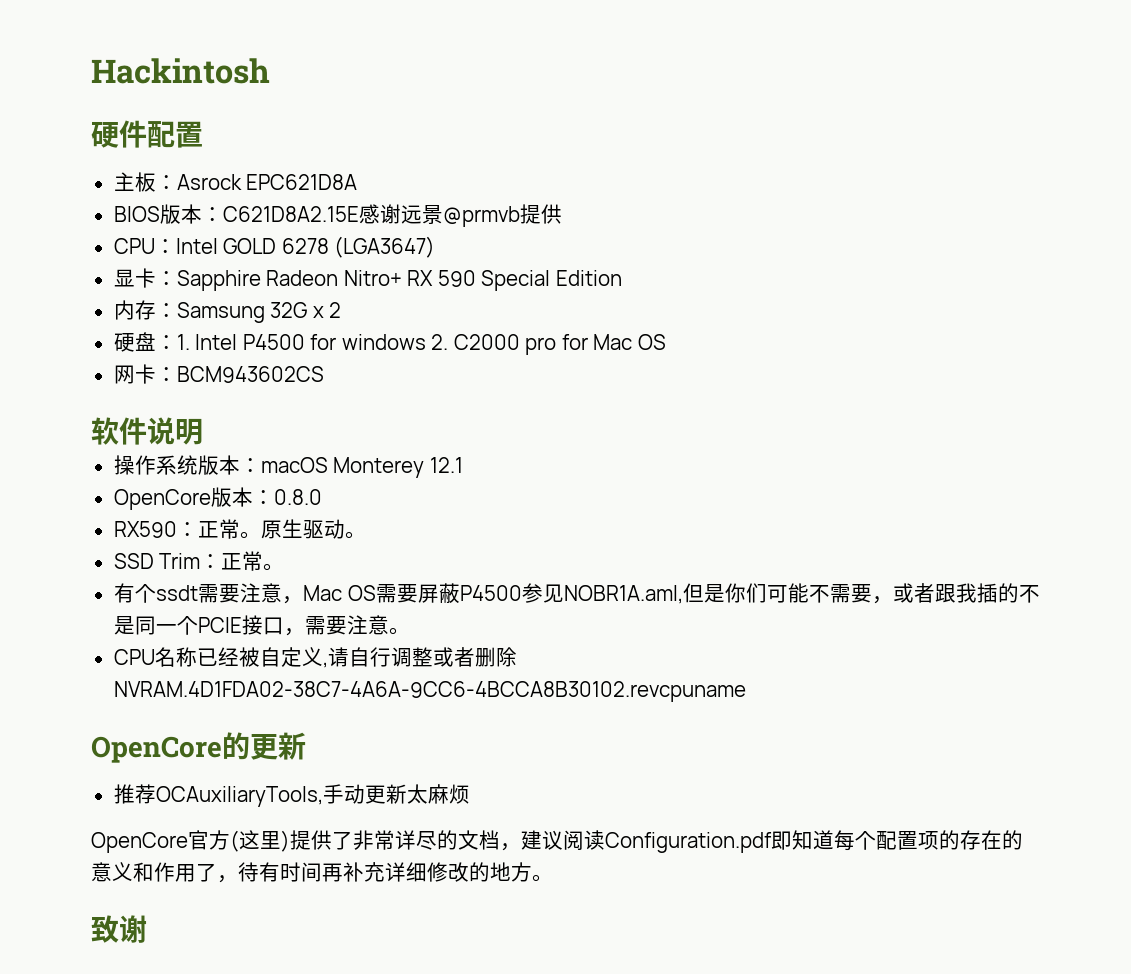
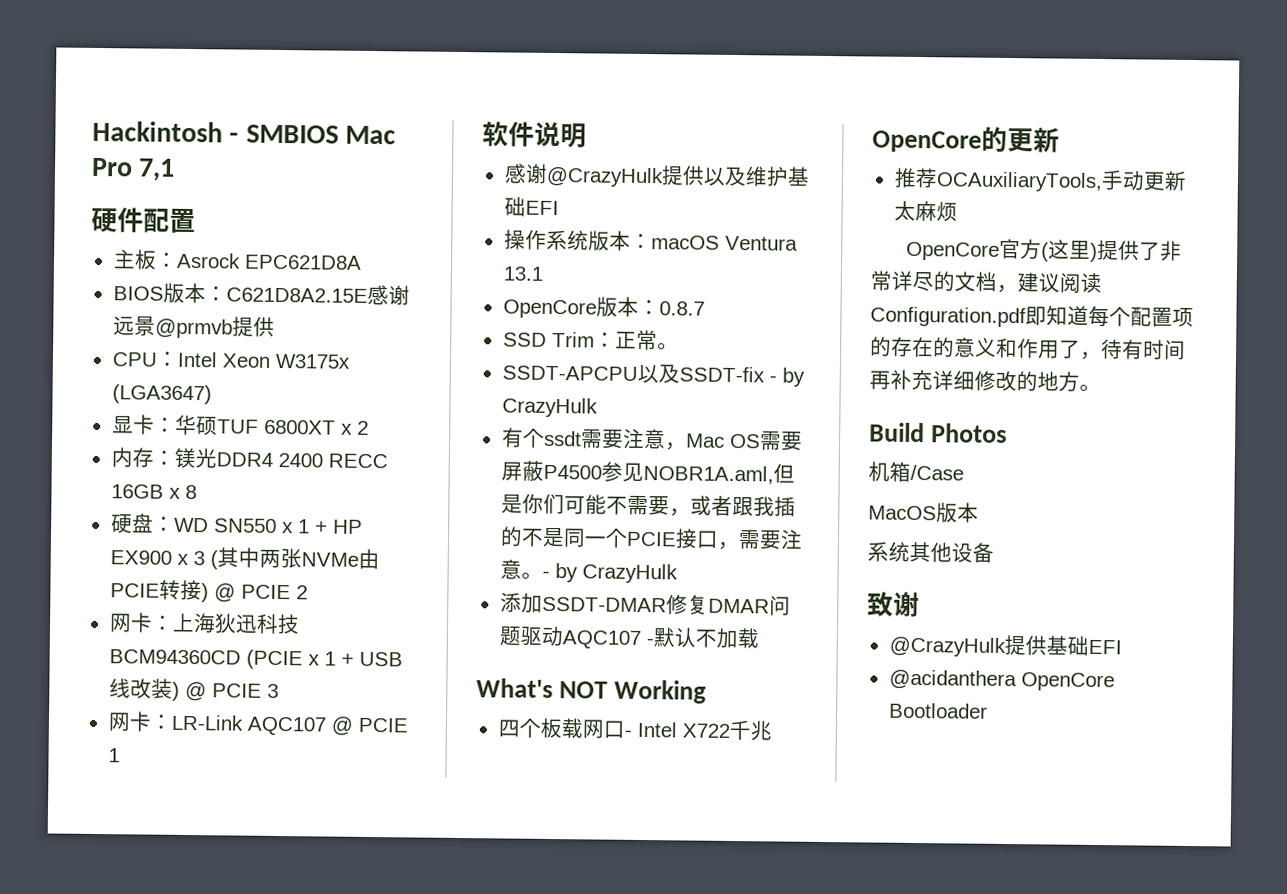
(270, 71) none -> [229,124,397,145] [91,157,176,181] - SMBIOS Mac Pro 7,1
[223,238,329,254] GOLD 6278 -> [221,353,350,369] Xeon W3175x
[176,270,622,291] [113,300,342,323] [113,332,666,355] [113,364,324,384] [91,417,203,445] Sapphire Radeon Nitro+ RX 590 Special Edition // 内存：Samsung 32G x 2 // 硬盘：1. Intel P4500 for windows 2. C2000 pro for Mac OS // 网卡：BCM943602CS // 软件说明 -> [174,414,369,436] [110,447,388,469] [110,484,197,500] [110,513,363,534] [109,547,380,570] [109,579,308,603] [108,612,300,635] [108,649,403,670] [108,678,279,702] [107,711,409,736] [107,748,120,763] [482,121,587,149] [503,163,810,188] [503,196,559,217] 华硕TUF 6800XT x 2 // 内存：镁光DDR4 2400 RECC 16GB x 8 // 硬盘：WD SN550 x 1 + HP EX900 x 3 (其中两张NVMe由PCIE转接) @ PCIE 2 // 网卡：上海狄迅科技BCM94360CD (PCIE x 1 + USB线改装) @ PCIE 3 // 网卡：LR-Link AQC107 @ PCIE 1 // 软件说明 // 感谢@CrazyHulk提供以及维护基础EFI
[333,457,463,478] Monterey 12.1 -> [724,235,798,251] [502,266,543,281] Ventura 13.1
[273,489,322,505] [113,519,366,539] [113,551,285,571] 0.8.0 // RX590：正常。原生驱动。 // SSD Trim：正常。 -> [658,301,705,316] [502,329,679,351] [501,364,805,387] [501,397,598,418] 0.8.7 // SSD Trim：正常。 // SSDT-APCPU以及SSDT-fix - by CrazyHulk
[113,647,517,668] [113,681,746,702] // CPU名称已经被自定义,请自行调整或者删除NVRAM.4D1FDA02-38C7-4A6A-9CC6-4BCCA8B30102.revcpuname -> [541,563,678,584] [499,592,791,616] [498,625,760,649] [476,678,707,704] [497,717,773,741] - by CrazyHulk // 添加SSDT-DMAR修复DMAR问题驱动AQC107 -默认不加载 // What's NOT Working // 四个板载网口- Intel X722千兆
[91,915,147,943] 致谢 -> [869,422,1007,443] [868,461,964,482] [868,502,979,523] [867,541,994,563] [867,591,920,618] [888,634,1122,657] [888,669,1115,692] [888,702,988,719] Build Photos // 机箱/Case // MacOS版本 // 系统其他设备 // 致谢 // @CrazyHulk提供基础EFI // @acidanthera OpenCore Bootloader

